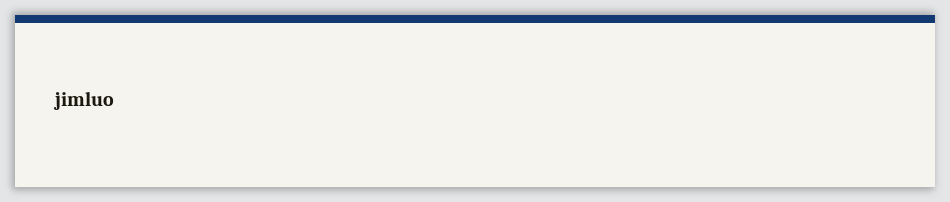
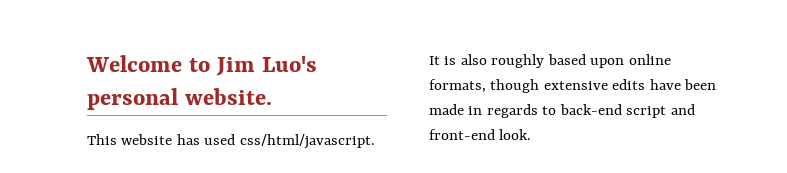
[53,91,114,110] jimluo -> [86,55,318,76] [87,88,273,110] [87,134,375,149] [429,54,671,68] [429,79,717,93] [429,104,695,118] [429,129,532,140] Welcome to Jim Luo's personal website. // This website has used css/html/javascript. It is also roughly based upon online formats, though extensive edits have been made in regards to back-end script and front-end look.

